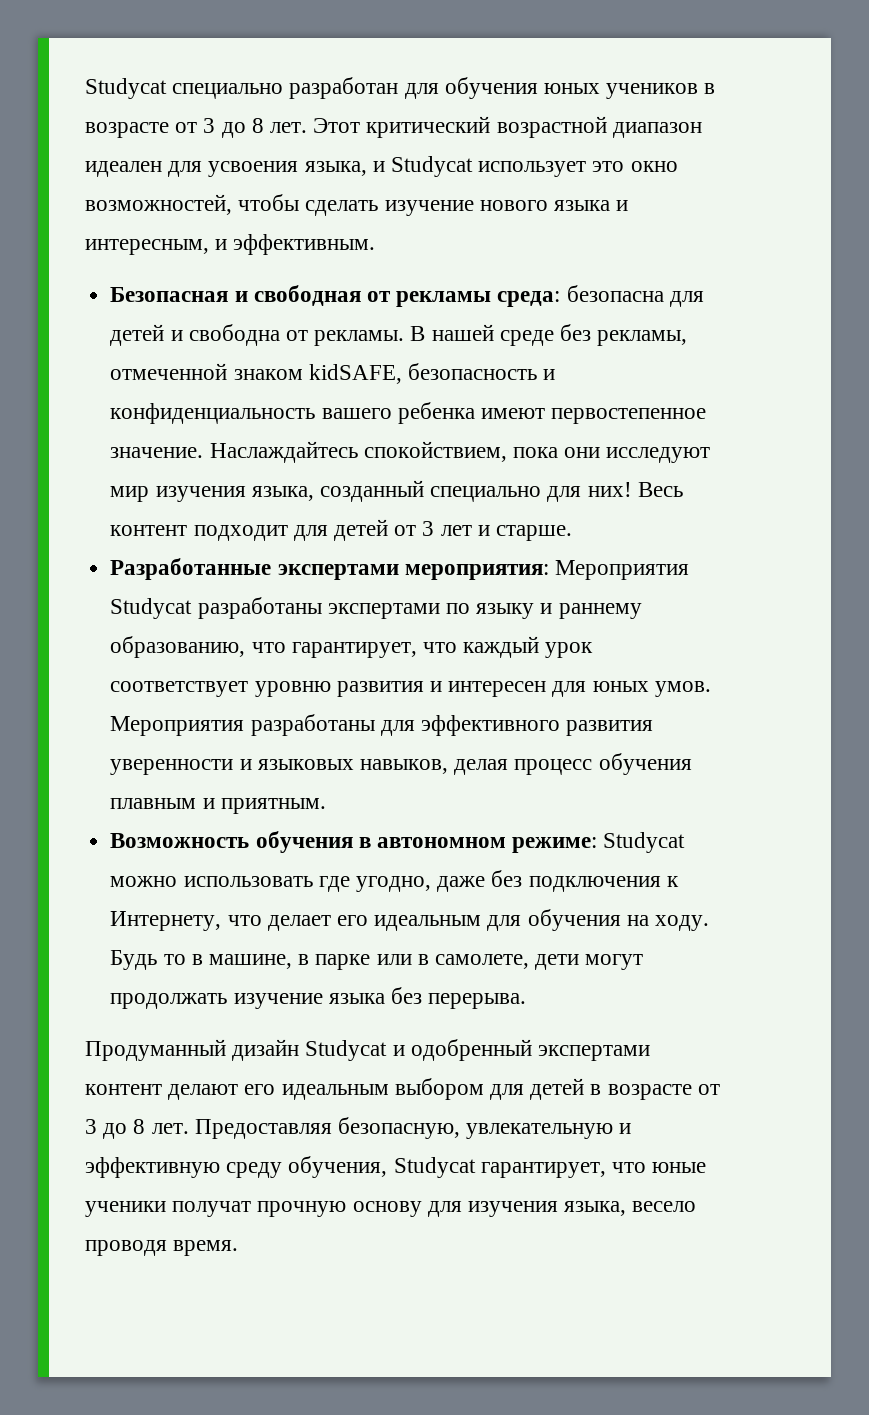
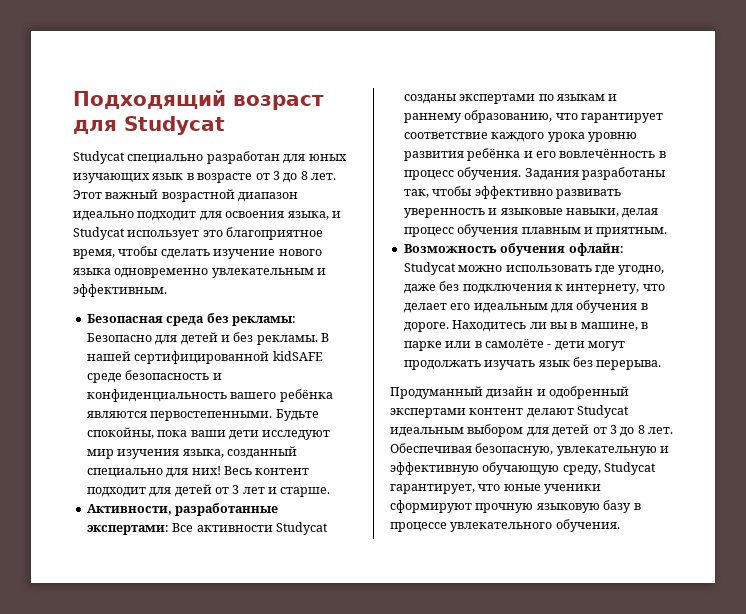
(85, 88) none -> [73,90,324,110] [73,116,225,135] Подходящий возраст для Studycat //
[444,77,699,99] обучения юных учеников -> [308,154,347,161] [73,173,184,183] юных изучающих язык
[366,116,491,138] критический -> [105,189,159,199] важный
[85,161,299,177] идеален для усвоения -> [73,211,285,221] идеально подходит для освоения
[630,161,678,172] [85,194,232,215] окно возможностей, -> [226,227,324,240] [73,249,115,259] благоприятное время,
[616,200,629,211] [85,239,209,255] и интересным, -> [114,268,314,278] одновременно увлекательным
[234,285,664,307] и свободная от рекламы среда: безопасна -> [166,313,296,326] [86,333,152,342] среда без рекламы: Безопасно
[188,324,308,346] свободна от -> [233,332,254,342] без
[499,324,688,346] [110,363,556,384] [110,402,707,424] [110,441,601,463] среде без рекламы, отмеченной знаком kidSAFE, безопасность и конфиденциальность вашего ребенка имеют первостепенное значение. Наслаждайтесь спокойствием, пока они -> [134,351,323,364] [86,370,222,383] [86,389,333,402] [86,409,319,421] [86,427,259,440] сертифицированной kidSAFE среде безопасность и конфиденциальность вашего ребёнка являются первостепенными. Будьте спокойны, пока ваши дети
[110,558,689,580] [110,597,322,619] Разработанные экспертами мероприятия: Мероприятия Studycat разработаны -> [86,503,279,516] [86,522,328,535] [403,94,456,104] Активности, разработанные экспертами: Все активности Studycat созданы
[476,603,535,619] языку -> [556,94,605,101] языкам
[291,636,594,658] [110,681,711,697] [110,714,654,736] [110,759,448,775] гарантирует, что каждый урок соответствует уровню развития и интересен для юных умов. Мероприятия разработаны для эффективного развития уверенности и языковых навыков, -> [580,113,663,123] [403,132,637,142] [403,148,666,161] [403,167,665,180] [403,186,621,199] [403,208,619,218] гарантирует соответствие каждого урока уровню развития ребёнка и его вовлечённость в процесс обучения. Задания разработаны так, чтобы эффективно развивать уверенность и языковые навыки,
[358,837,598,853] в автономном режиме: -> [568,243,624,256] офлайн:
[110,911,222,931] Интернету, -> [566,284,640,294] интернету,
[626,915,709,931] [110,950,186,970] на ходу. Будь то -> [640,303,648,310] [403,320,567,332] в дороге. Находитесь ли вы
[434,954,529,969] самолете, -> [484,339,552,348] самолёте -
[233,993,385,1009] изучение языка -> [484,360,570,370] изучать язык
[305,1040,388,1061] Studycat -> (534, 392) none
[244,1084,276,1095] его -> [577,405,630,418] Studycat
[590,1084,720,1100] [85,1119,332,1139] в возрасте от 3 до 8 лет. Предоставляя -> [592,425,673,437] [390,443,472,453] от 3 до 8 лет. Обеспечивая
[226,1156,388,1178] среду обучения, -> [482,462,601,475] обучающую среду,
[172,1201,697,1217] [85,1240,239,1256] получат прочную основу для изучения языка, весело проводя время. -> [390,500,641,513] [390,519,620,532] сформируют прочную языковую базу в процессе увлекательного обучения.

